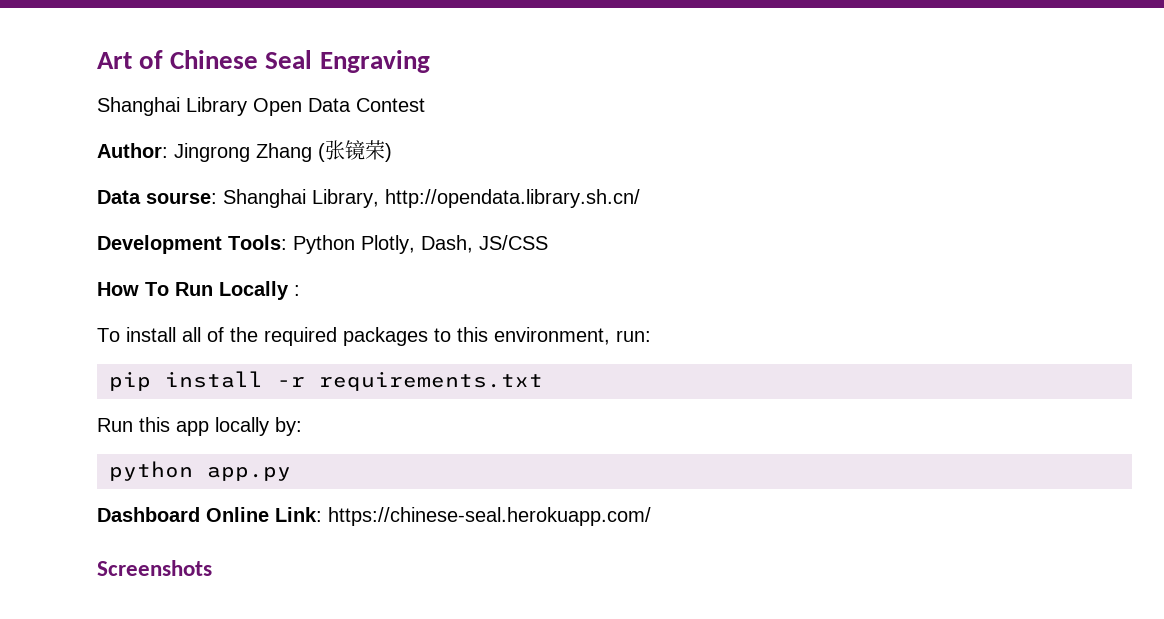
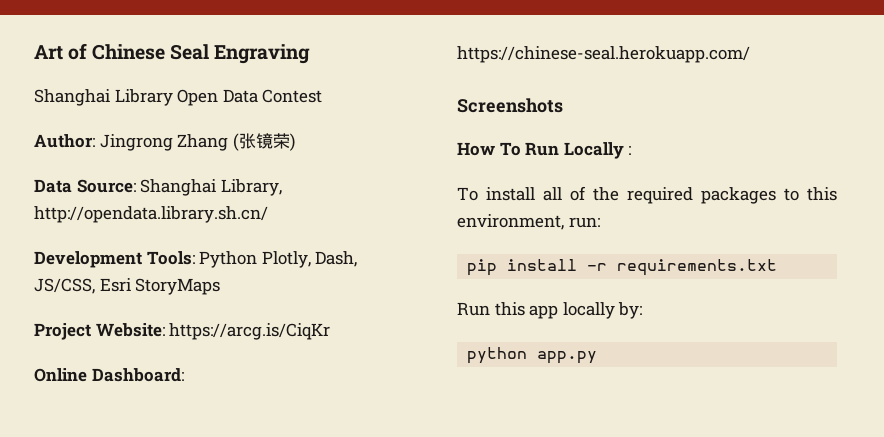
[146,192,217,204] sourse: -> [76,179,136,193] Source:
[479,235,548,250] JS/CSS -> [34,278,221,295] [34,323,331,340] [34,368,184,382] [457,46,750,63] [457,98,563,113] JS/CSS, Esri StoryMaps // Project Website: https://arcg.is/CiqKr // Online Dashboard: https://chinese-seal.herokuapp.com/ // Screenshots
[97,507,651,526] [97,560,212,576] // Dashboard Online Link: https://chinese-seal.herokuapp.com/ // Screenshots -> (598, 357) none

